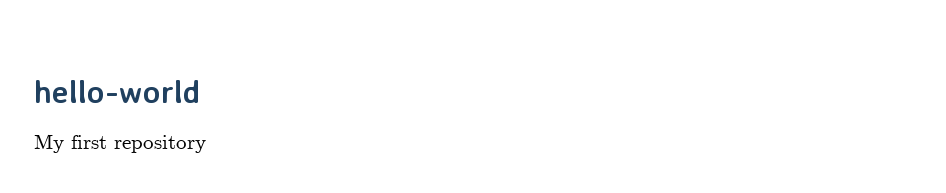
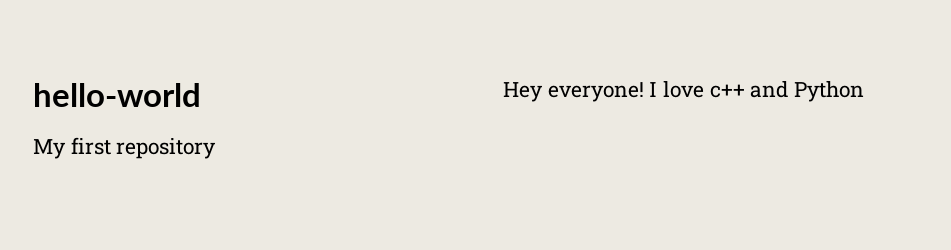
(206, 144) none -> [503,81,865,102] // Hey everyone! I love c++ and Python

